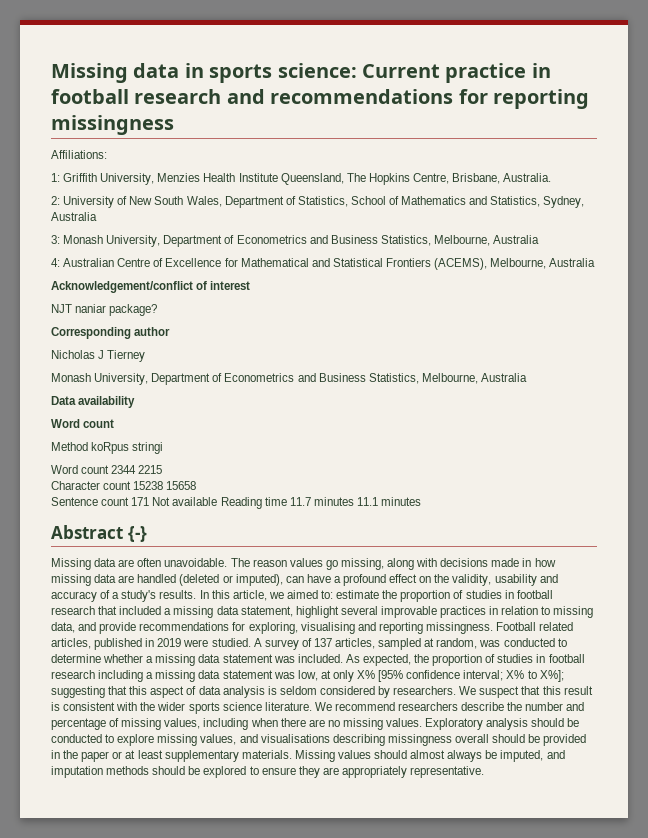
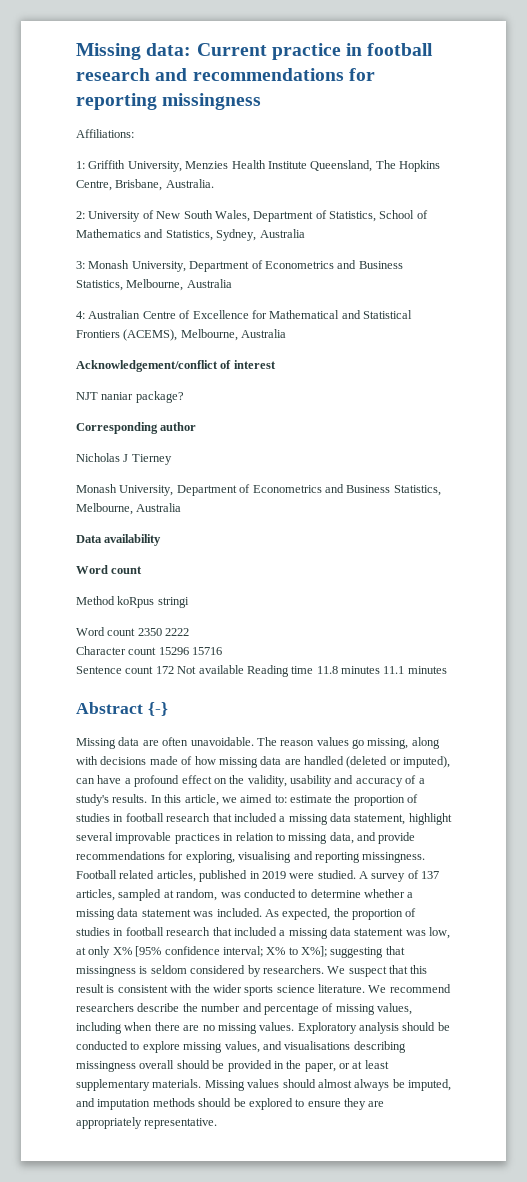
[51,63,357,83] Missing data in sports science: -> [76,43,192,60] Missing data:
[111,465,163,474] 2344 2215 -> [137,628,190,636] 2350 2222
[133,481,197,490] 15238 15658 -> [158,647,223,655] 15296 15716
[131,497,150,506] 171 -> [155,666,174,674] 172
[289,497,311,506] 11.7 -> [316,666,338,674] 11.8
[522,558,532,567] in -> [181,756,193,765] of
[98,670,144,682] including -> [212,927,277,936] that included
[129,686,265,698] this aspect of data analysis -> [76,966,136,977] missingness
[81,751,110,762] paper -> [304,1063,336,1072] paper,

